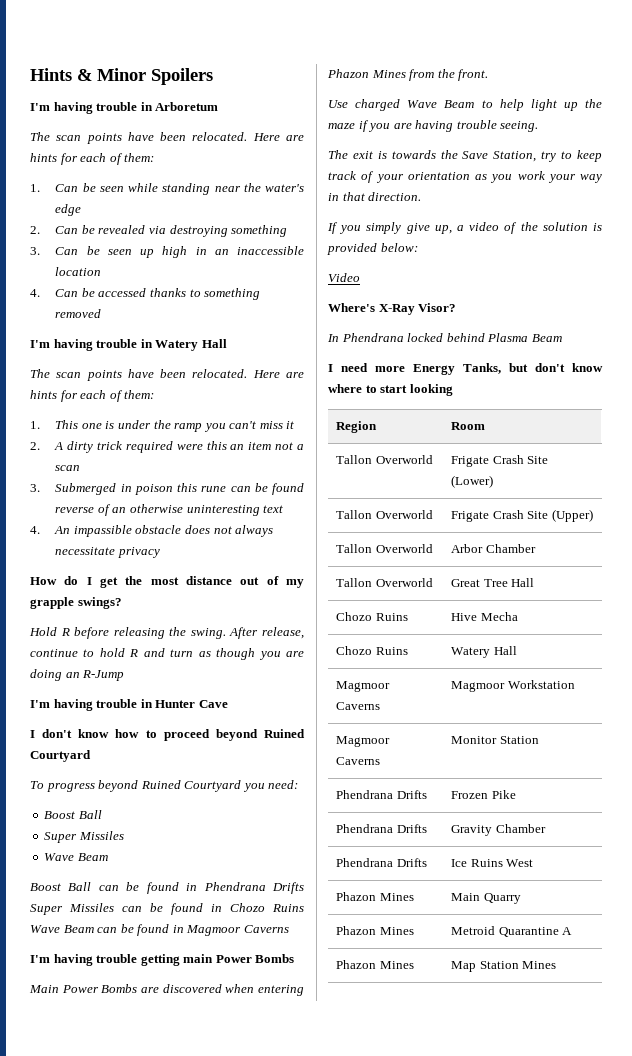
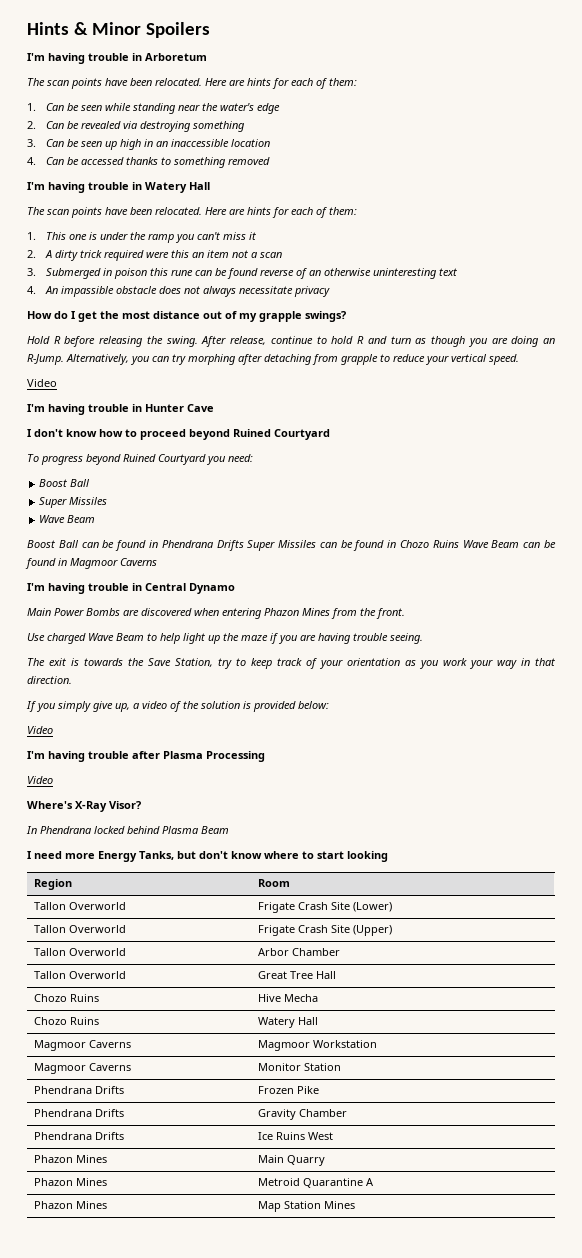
[82,670,125,681] R-Jump -> [27,354,519,365] [27,379,57,387] R-Jump. Alternatively, you can try morphing after detaching from grapple to reduce your vertical speed. // Video
[140,954,295,966] getting main Power Bombs -> [132,583,235,594] in Central Dynamo
(360, 277) none -> [27,751,265,762] [27,776,53,784] // I'm having trouble after Plasma Processing // Video

